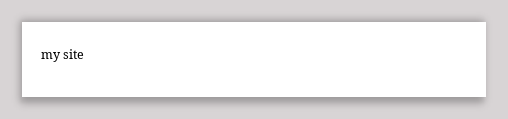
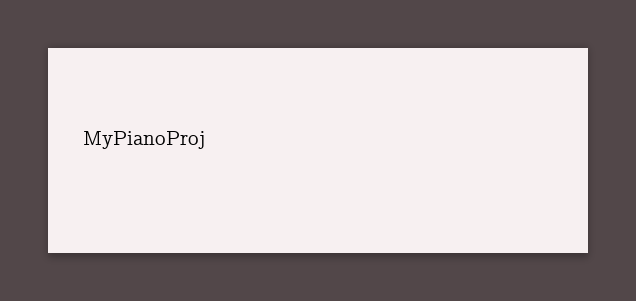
[41,49,85,62] my site -> [83,131,206,149] MyPianoProj

